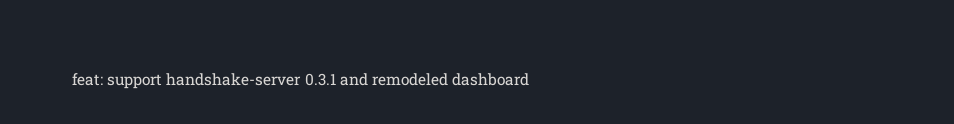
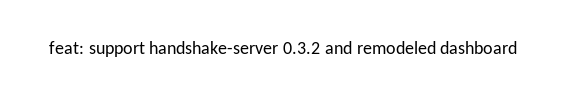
[304,73,336,86] 0.3.1 -> [283,42,321,54] 0.3.2

